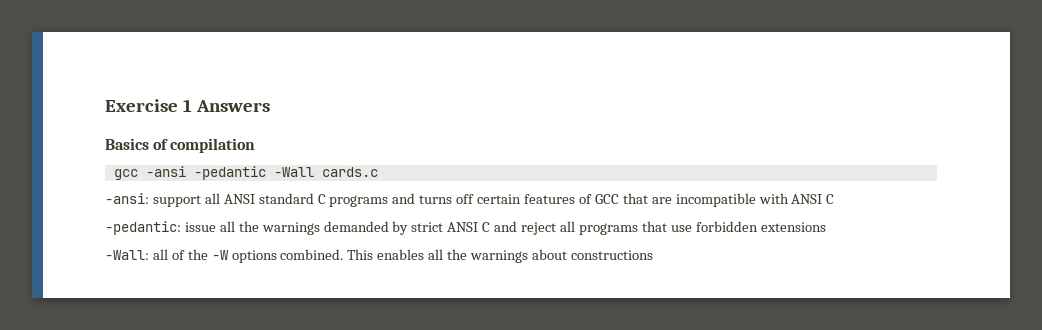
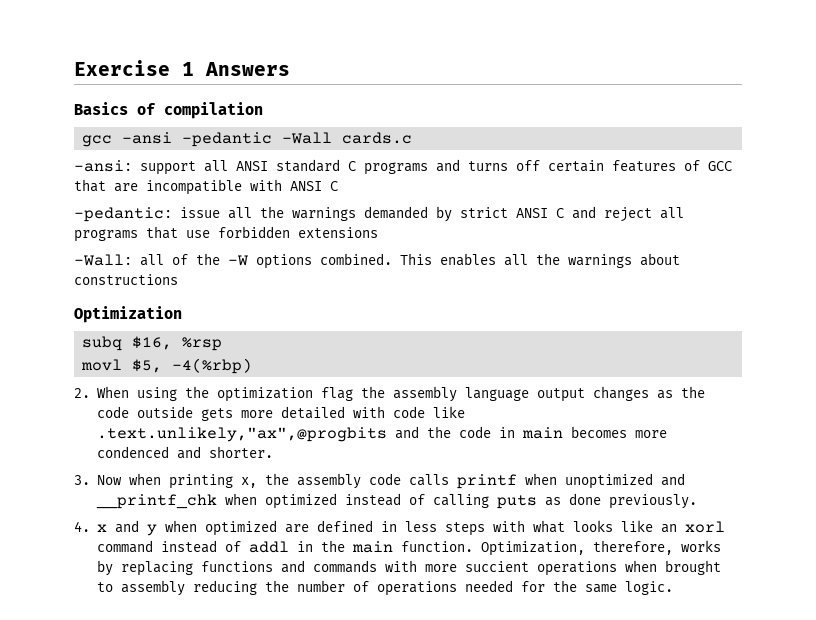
(653, 255) none -> [74,306,182,323] [82,336,223,351] [81,358,253,374] [74,386,705,402] [96,406,465,421] [96,426,667,442] [96,446,273,459] [74,473,685,489] [95,493,697,509] [74,520,725,536] [96,540,721,556] [96,560,721,576] [96,580,673,596] // Optimization // subq $16, %rsp // movl $5, -4(%rbp) // 2. When using the optimization flag the assembly language output changes as the code outside gets more detailed with code like .text.unlikely,"ax",@progbits and the code in main becomes more condenced and shorter. // 3. Now when printing x, the assembly code calls printf when unoptimized and __printf_chk when optimized instead of calling puts as done previously. // 4. x and y when optimized are defined in less steps with what looks like an xorl command instead of addl in the main function. Optimization, therefore, works by replacing functions and commands with more succient operations when brought to assembly reducing the number of operations needed for the same logic.

